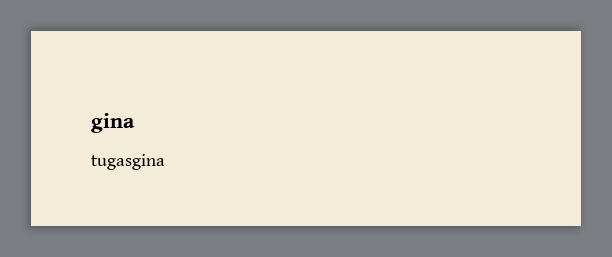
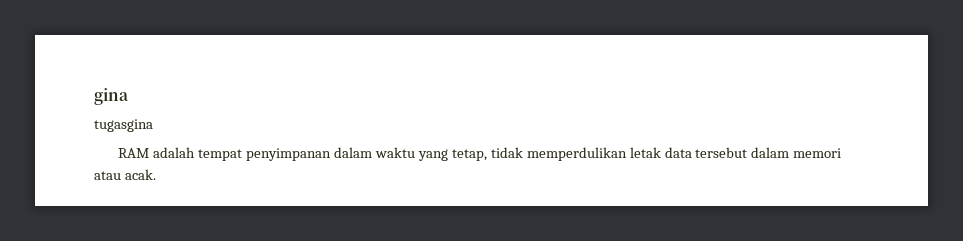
(165, 162) none -> [118,147,842,161] [94,169,156,180] // RAM adalah tempat penyimpanan dalam waktu yang tetap, tidak memperdulikan letak data tersebut dalam memori atau acak.

